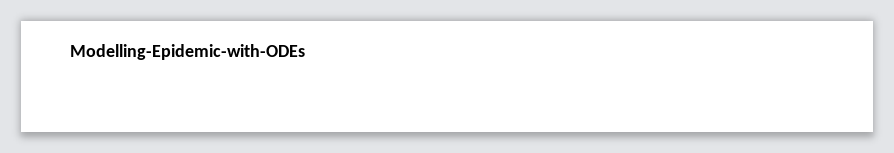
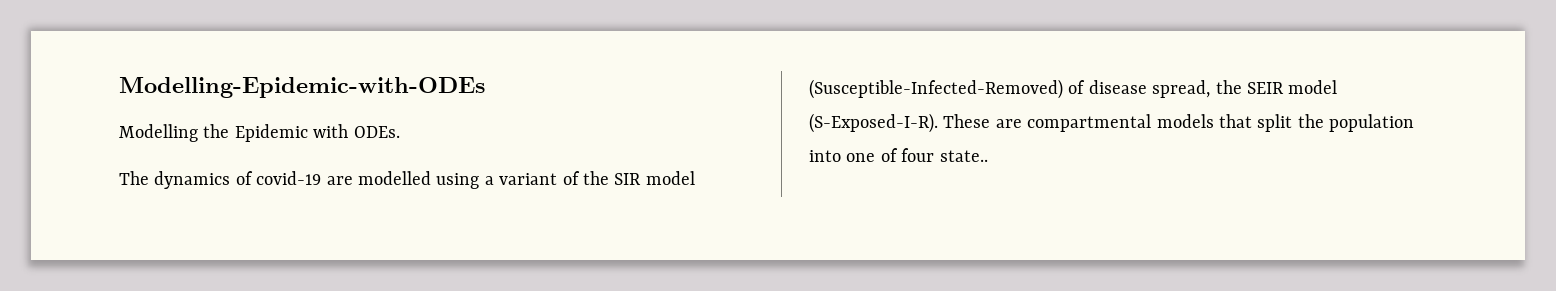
(305, 52) none -> [119,124,400,142] [119,171,695,189] [809,79,1338,99] [809,113,1415,133] [809,148,988,162] // Modelling the Epidemic with ODEs. // The dynamics of covid-19 are modelled using a variant of the SIR model (Susceptible-Infected-Removed) of disease spread, the SEIR model (S-Exposed-I-R). These are compartmental models that split the population into one of four state..

